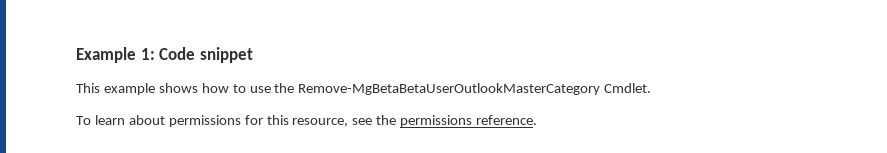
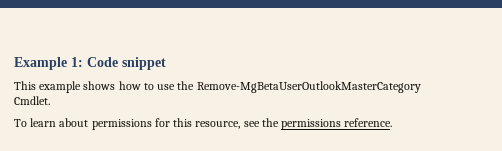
[298,83,601,95] Remove-MgBetaBetaUserOutlookMasterCategory -> [196,81,421,93] Remove-MgBetaUserOutlookMasterCategory

